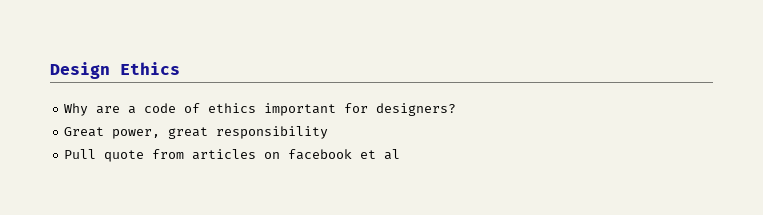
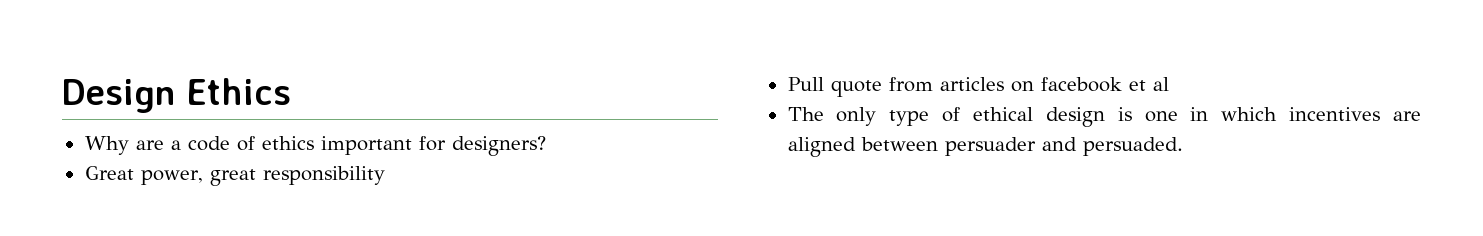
(401, 154) none -> [787,107,1421,127] [787,137,1183,157] // The only type of ethical design is one in which incentives are aligned between persuader and persuaded.

